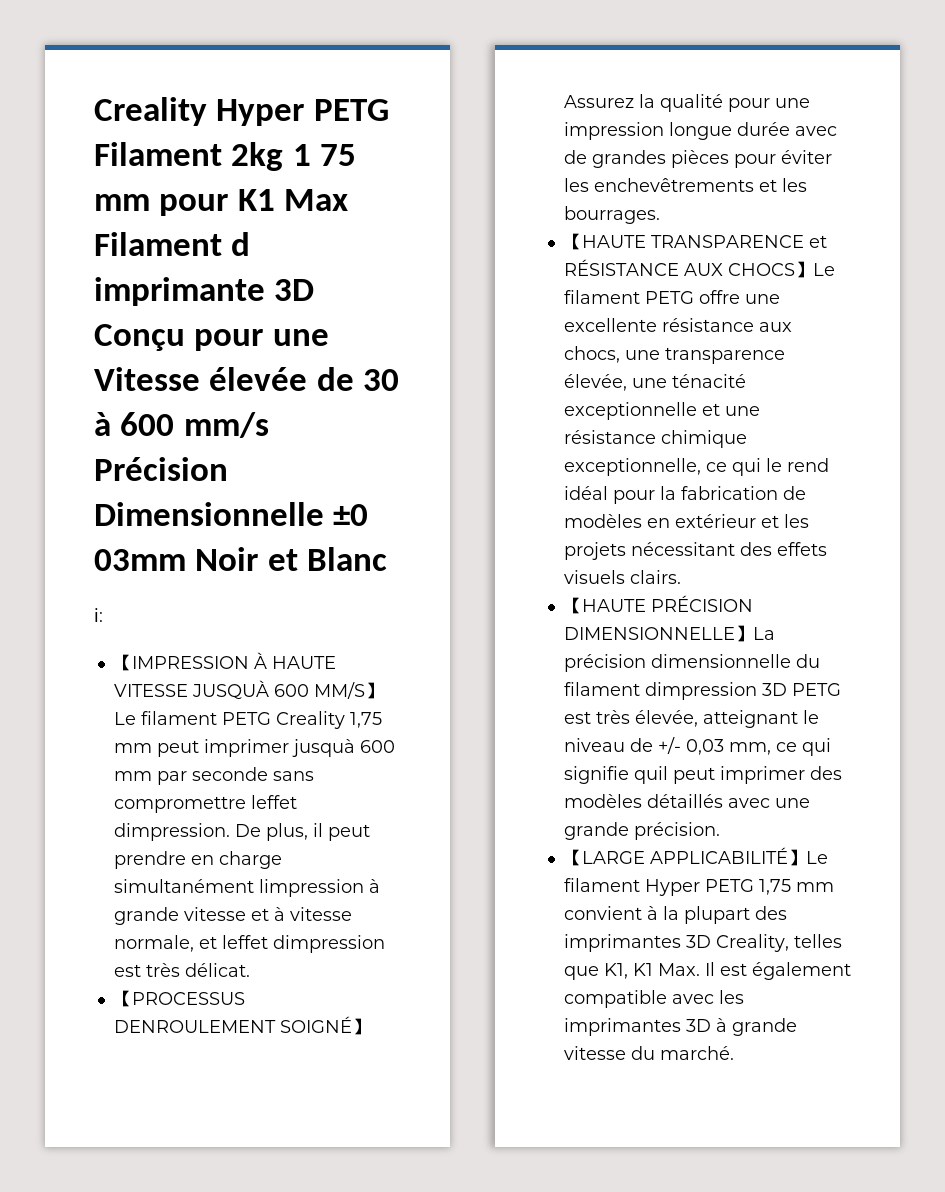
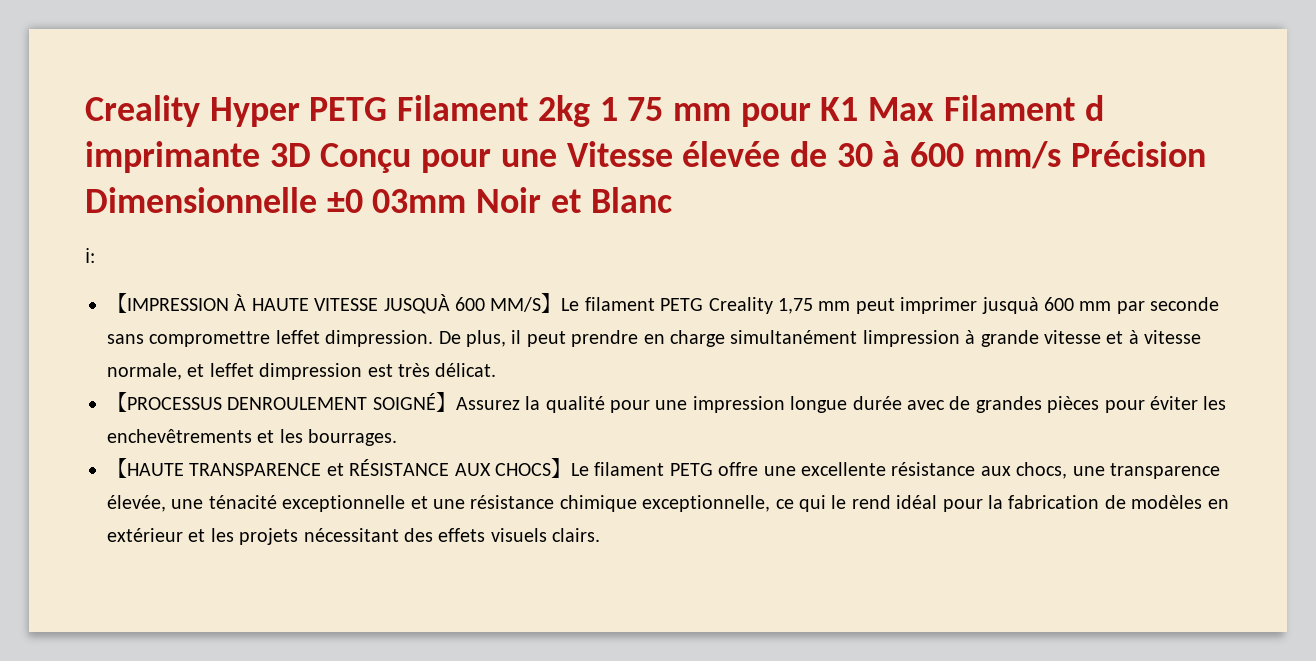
[563,595,753,614] [563,625,775,642] [563,654,820,672] [563,682,841,700] [563,710,819,728] [563,737,831,756] [563,766,842,784] [563,794,810,808] [563,822,720,840] [563,847,828,866] [563,878,834,896] [563,906,787,924] [563,934,842,952] [563,962,851,980] [563,990,744,1008] [563,1018,797,1036] [563,1046,734,1060] // 【HAUTE PRÉCISION DIMENSIONNELLE】La précision dimensionnelle du filament dimpression 3D PETG est très élevée, atteignant le niveau de +/- 0,03 mm, ce qui signifie quil peut imprimer des modèles détaillés avec une grande précision. // 【LARGE APPLICABILITÉ】Le filament Hyper PETG 1,75 mm convient à la plupart des imprimantes 3D Creality, telles que K1, K1 Max. Il est également compatible avec les imprimantes 3D à grande vitesse du marché. -> (601, 535) none

